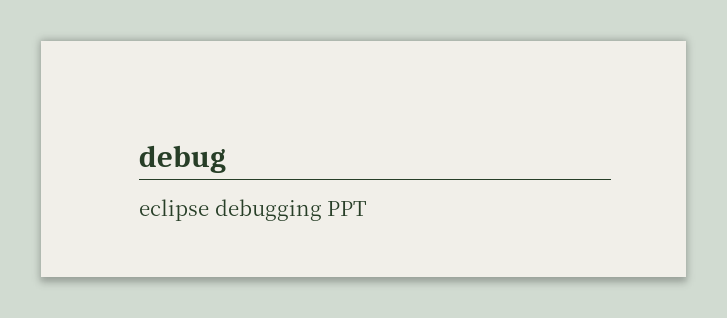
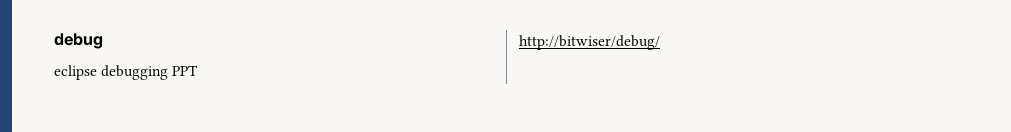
(368, 208) none -> [519,35,660,50] // http://bitwiser/debug/

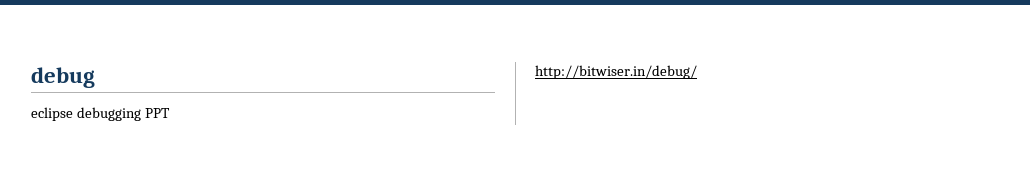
[519,35,660,50] http://bitwiser/debug/ -> [535,65,697,79] http://bitwiser.in/debug/

